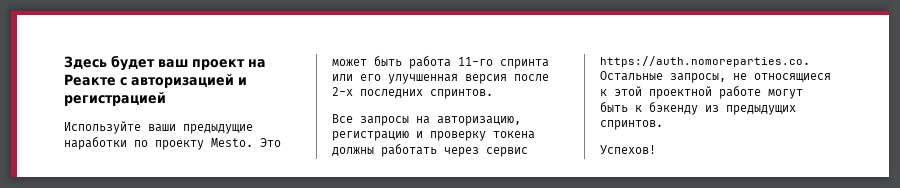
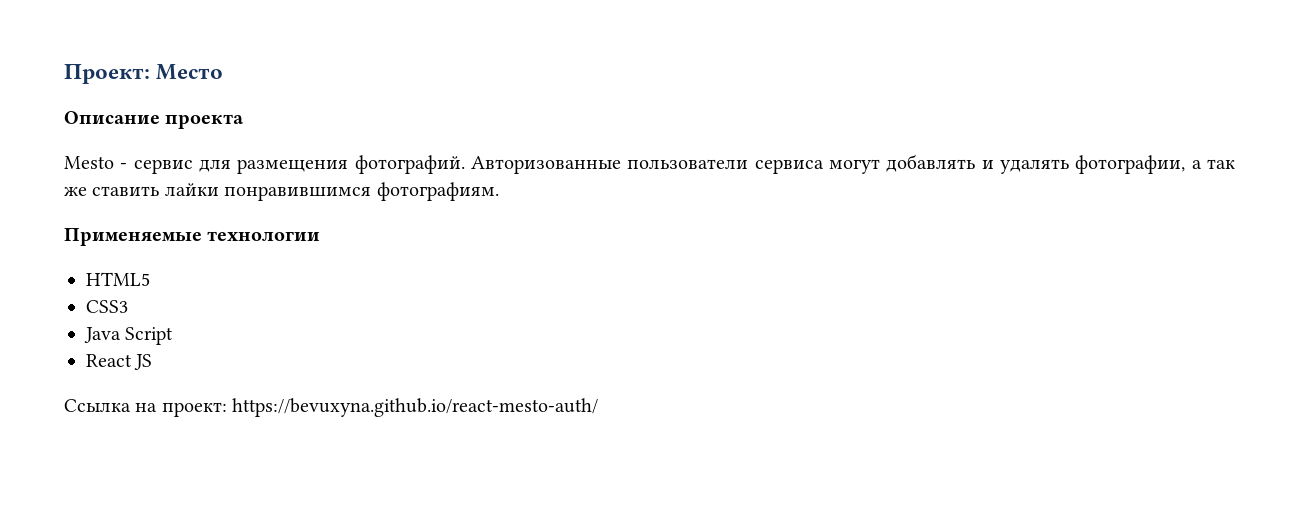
[64,55,266,71] [64,74,247,88] [64,92,166,106] [64,121,253,134] [64,136,281,150] [332,55,549,69] [332,74,549,84] [332,87,493,99] [332,114,521,126] [332,131,535,141] [332,143,528,157] [600,56,810,67] [600,71,831,83] [600,85,803,99] [600,101,796,115] [600,120,663,130] [600,145,656,155] Здесь будет ваш проект на Реакте с авторизацией и регистрацией // Используйте ваши предыдущие наработки по проекту Mesto. Это может быть работа 11-го спринта или его улучшенная версия после 2-х последних спринтов. // Все запросы на авторизацию, регистрацию и проверку токена должны работать через сервис https://auth.nomoreparties.co. Остальные запросы, не относящиеся к этой проектной работе могут быть к бэкенду из предыдущих спринтов. // Успехов! -> [64,64,224,84] [64,111,245,129] [64,154,1235,174] [64,182,499,201] [64,228,321,246] [86,272,150,286] [86,300,128,313] [84,327,174,345] [86,354,153,370] [64,398,599,417] Проект: Место // Описание проекта // Mesto - сервис для размещения фотографий. Авторизованные пользователи сервиса могут добавлять и удалять фотографии, а так же ставить лайки понравившимся фотографиям. // Применяемые технологии // HTML5 // CSS3 // Java Script // React JS // Ссылка на проект: https://bevuxyna.github.io/react-mesto-auth/

